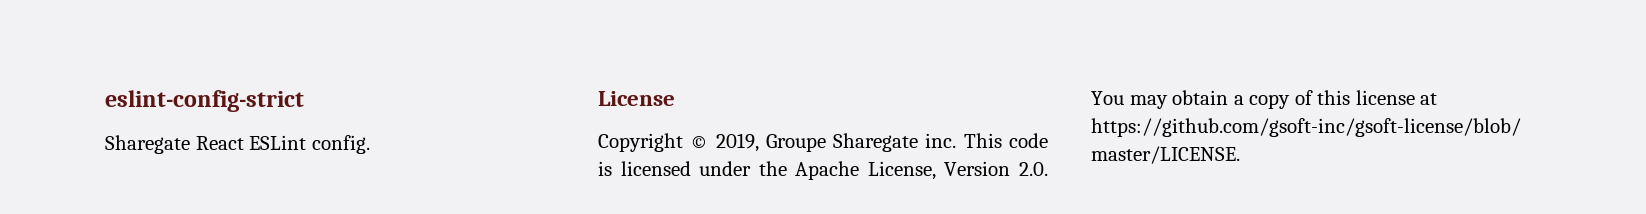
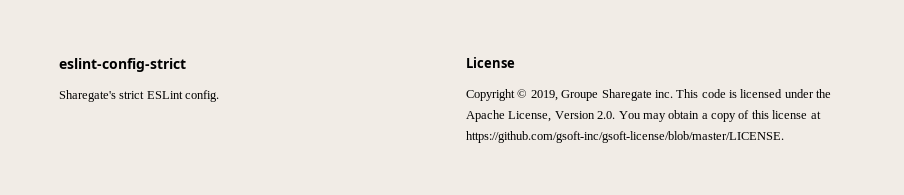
[105,135,244,154] Sharegate React -> [59,90,145,102] Sharegate's strict

